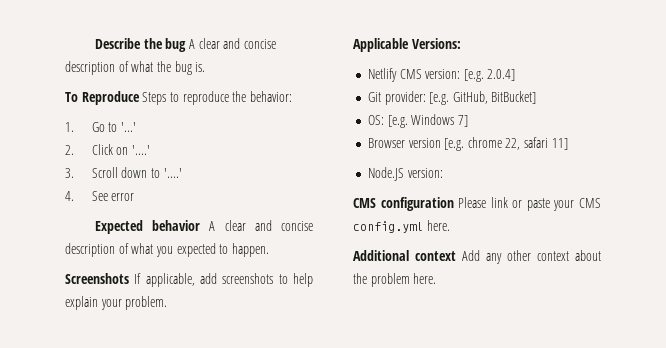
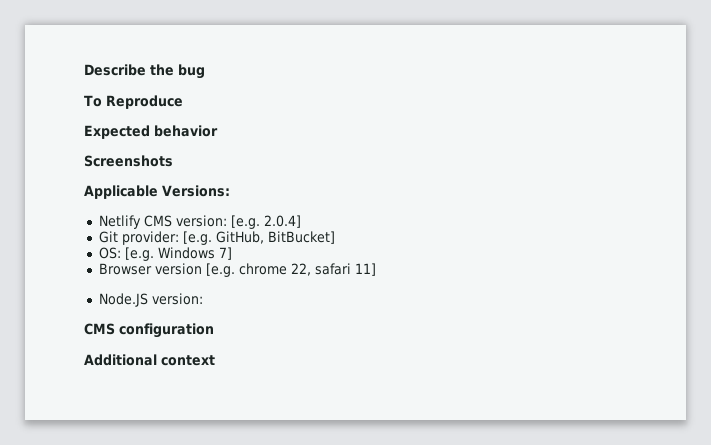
[188,38,276,49] [65,61,206,75] [65,91,292,105] [65,122,137,132] [65,144,151,155] [65,167,182,178] [65,191,135,201] [95,220,313,234] [65,243,269,257] [65,273,313,287] [65,296,168,310] A clear and concise description of what the bug is. // To Reproduce Steps to reproduce the behavior: // 1. Go to '...' // 2. Click on '....' // 3. Scroll down to '....' // 4. See error // Expected behavior A clear and concise description of what you expected to happen. // Screenshots If applicable, add screenshots to help explain your problem. -> [84,95,183,109] [84,125,218,139] [84,155,173,167] // To Reproduce // Expected behavior // Screenshots
[458,197,601,211] [353,220,450,233] [353,250,601,264] [353,273,437,287] Please link or paste your CMS config.yml here. // Additional context Add any other context about the problem here. -> [84,354,215,366] // Additional context

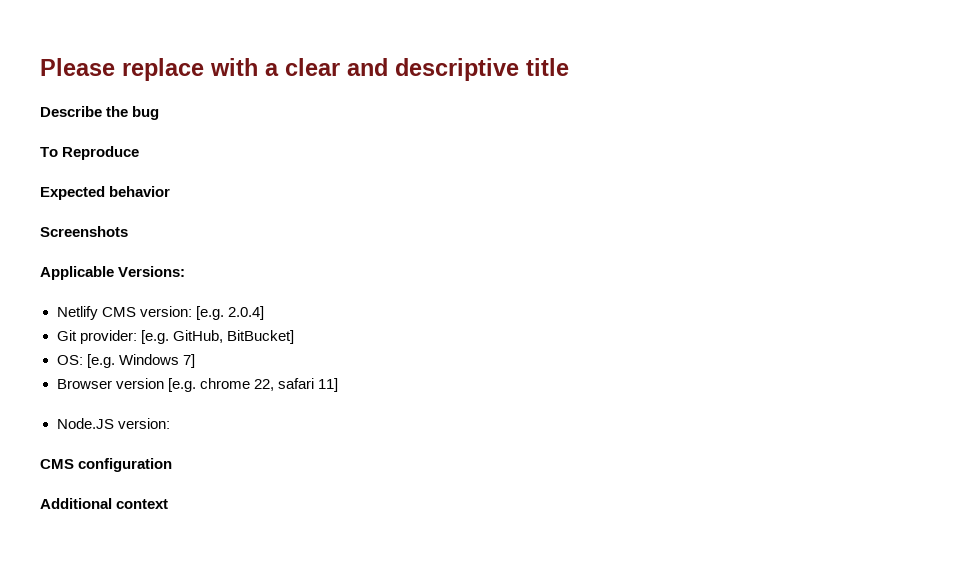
(84, 70) none -> [40,58,569,81] Please replace with a clear and descriptive title //

